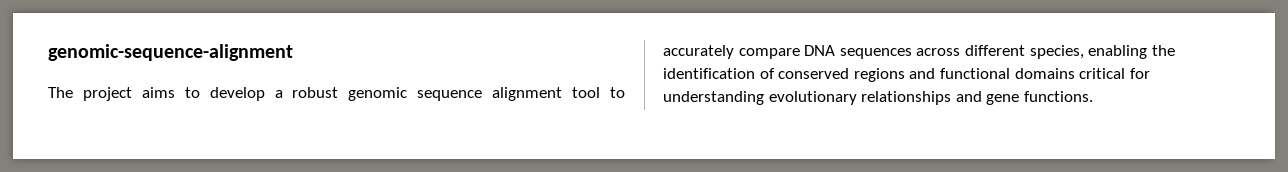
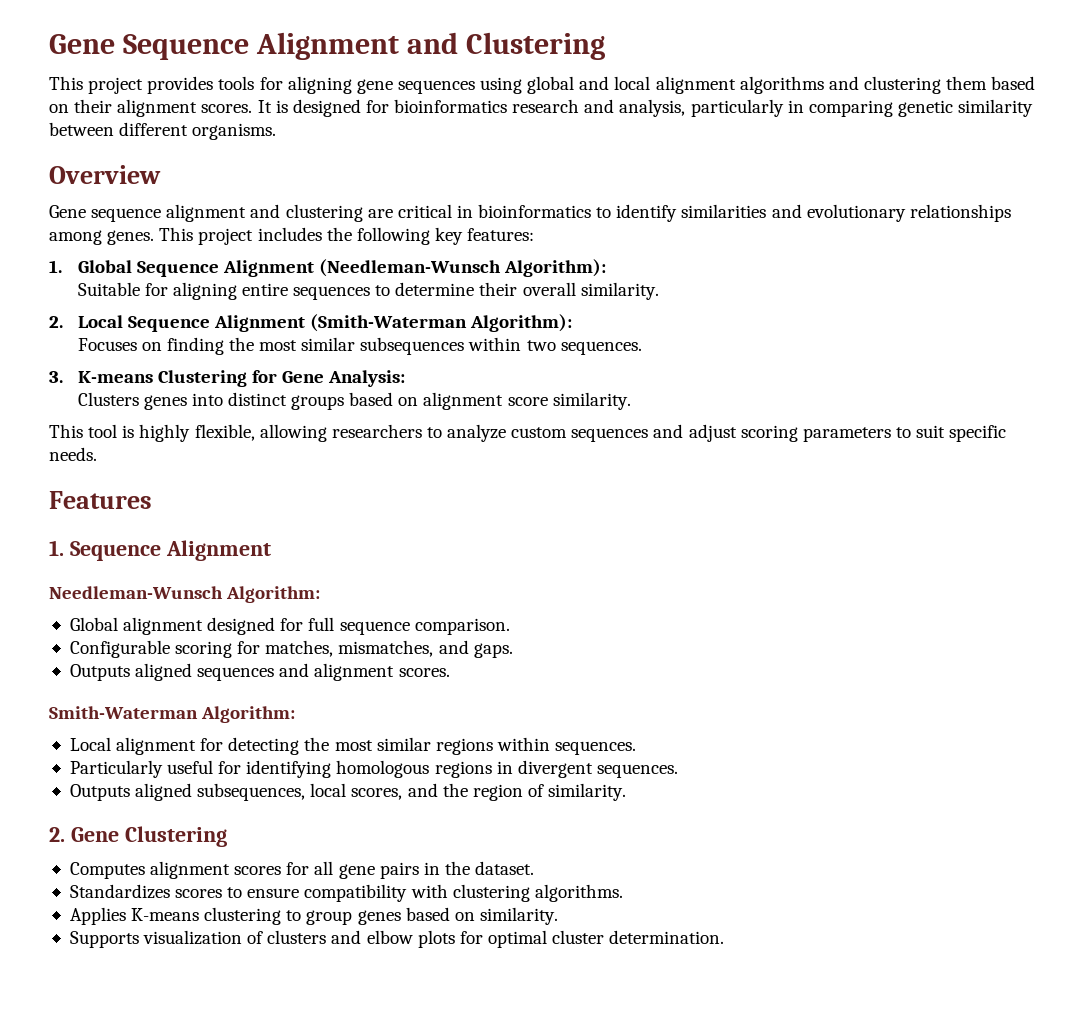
[48,44,293,61] [48,87,625,101] [663,45,1175,59] [663,68,1150,82] [663,91,1093,105] genomic-sequence-alignment // The project aims to develop a robust genomic sequence alignment tool to accurately compare DNA sequences across different species, enabling the identification of conserved regions and functional domains critical for understanding evolutionary relationships and gene functions. -> [49,32,605,60] [49,76,1036,94] [49,99,1034,117] [49,122,277,140] [49,165,161,184] [49,204,1011,222] [49,227,535,245] [49,259,607,277] [77,282,659,300] [49,314,573,332] [77,337,642,355] [49,370,406,387] [77,392,631,410] [49,424,1007,442] [49,447,97,461] [49,491,152,509] [49,540,271,561] [49,586,321,603] [69,617,510,635] [69,640,513,658] [69,663,450,681] [49,706,296,723] [69,737,637,755] [69,760,678,778] [69,783,627,801] [49,826,227,847] [69,861,535,879] [69,884,623,902] [69,907,558,925] [69,930,725,948] Gene Sequence Alignment and Clustering // This project provides tools for aligning gene sequences using global and local alignment algorithms and clustering them based on their alignment scores. It is designed for bioinformatics research and analysis, particularly in comparing genetic similarity between different organisms. // Overview // Gene sequence alignment and clustering are critical in bioinformatics to identify similarities and evolutionary relationships among genes. This project includes the following key features: // 1. Global Sequence Alignment (Needleman-Wunsch Algorithm): // Suitable for aligning entire sequences to determine their overall similarity. // 2. Local Sequence Alignment (Smith-Waterman Algorithm): // Focuses on finding the most similar subsequences within two sequences. // 3. K-means Clustering for Gene Analysis: // Clusters genes into distinct groups based on alignment score similarity. // This tool is highly flexible, allowing researchers to analyze custom sequences and adjust scoring parameters to suit specific needs. // Features // 1. Sequence Alignment // Needleman-Wunsch Algorithm: // Global alignment designed for full sequence comparison. // Configurable scoring for matches, mismatches, and gaps. // Outputs aligned sequences and alignment scores. // Smith-Waterman Algorithm: // Local alignment for detecting the most similar regions within sequences. // Particularly useful for identifying homologous regions in divergent sequences. // Outputs aligned subsequences, local scores, and the region of similarity. // 2. Gene Clustering // Computes alignment scores for all gene pairs in the dataset. // Standardizes scores to ensure compatibility with clustering algorithms. // Applies K-means clustering to group genes based on similarity. // Supports visualization of clusters and elbow plots for optimal cluster determination.

